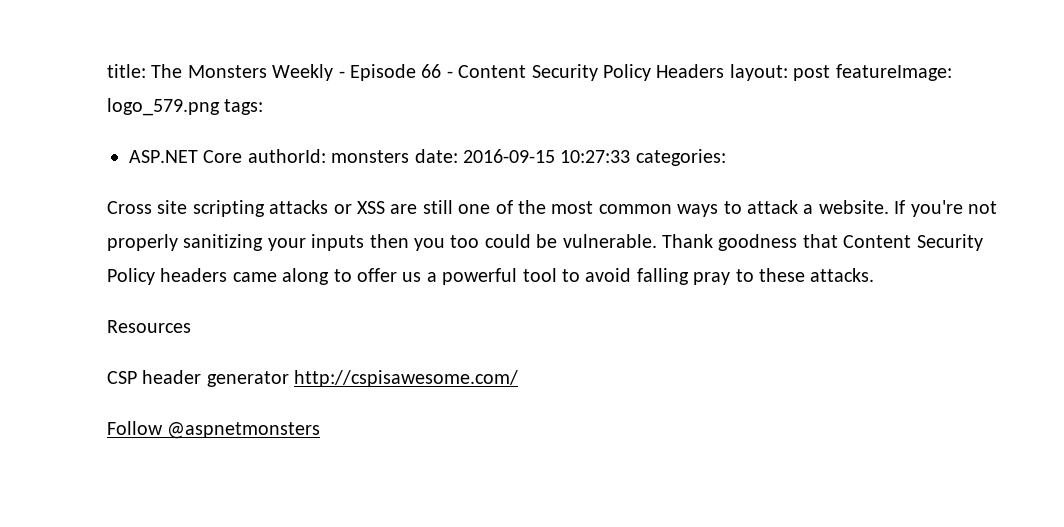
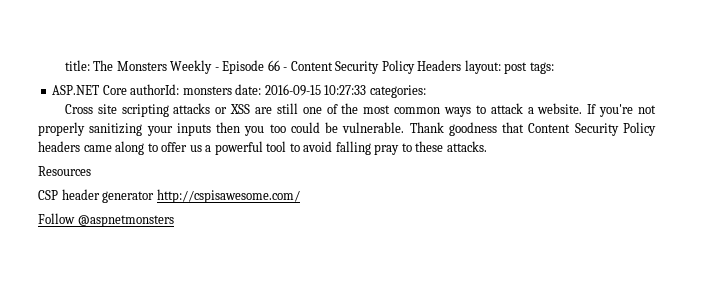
[835,64,952,81] [107,98,220,116] featureImage: logo_579.png -> (528, 68) none

